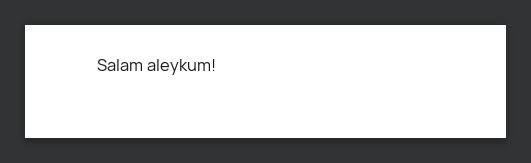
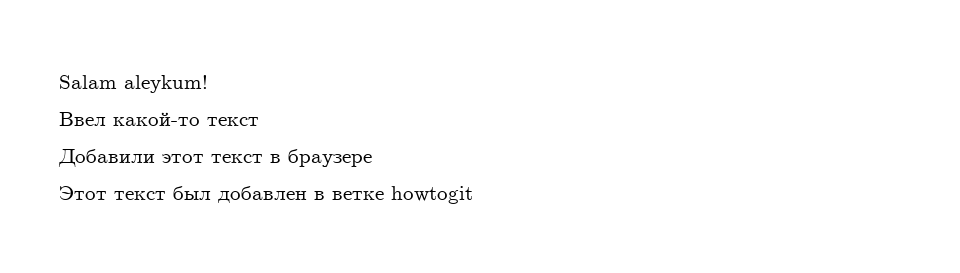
(217, 67) none -> [59,112,259,126] [58,149,372,167] [59,186,473,204] // Ввел какой-то текст // Добавили этот текст в браузере // Этот текст был добавлен в ветке howtogit

